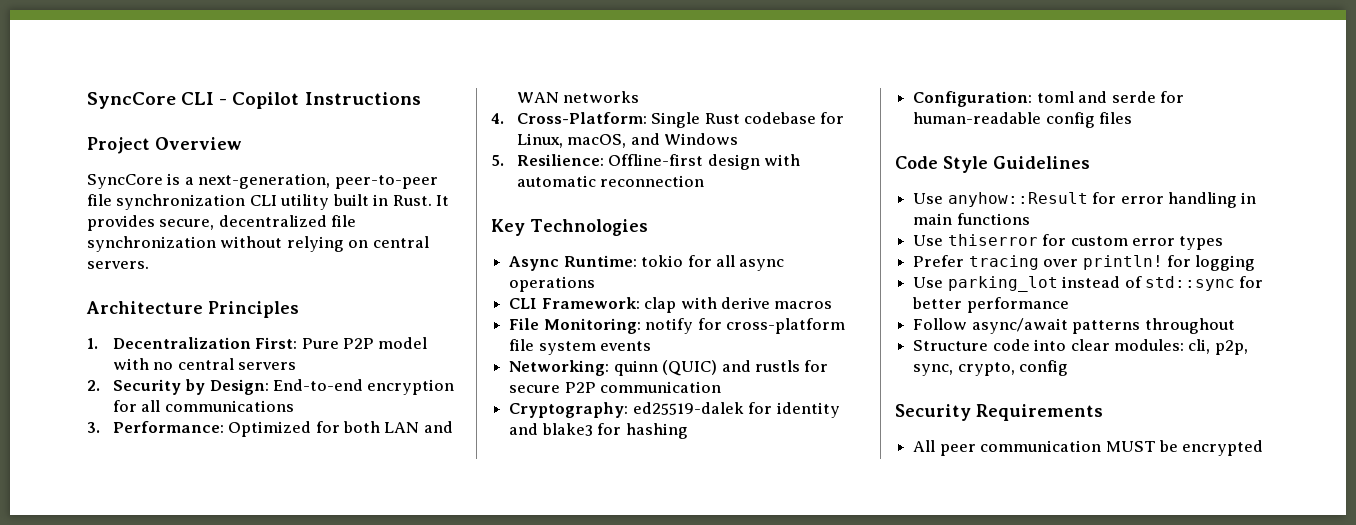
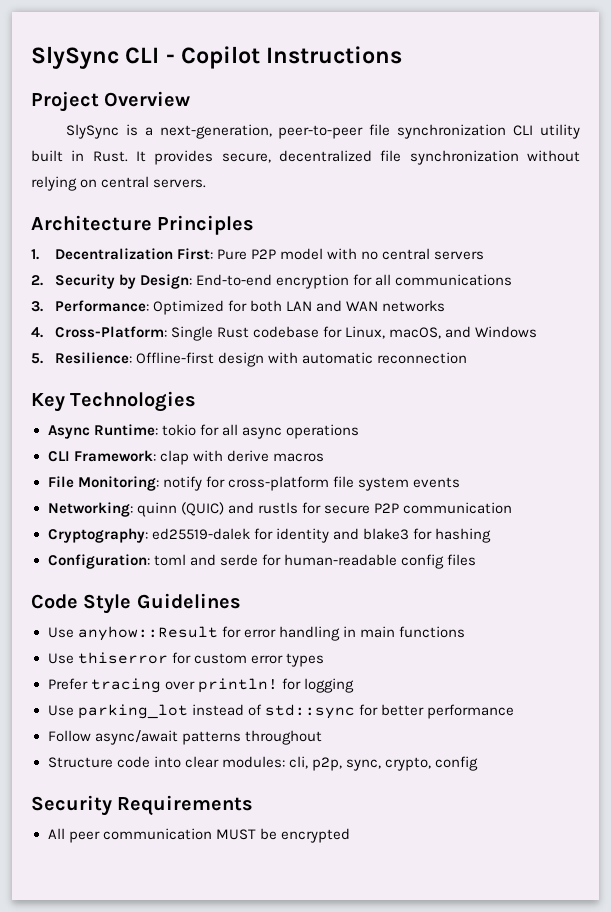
[87,92,176,109] SyncCore -> [31,46,119,69] SlySync
[87,174,163,189] SyncCore -> [65,124,119,139] SlySync

